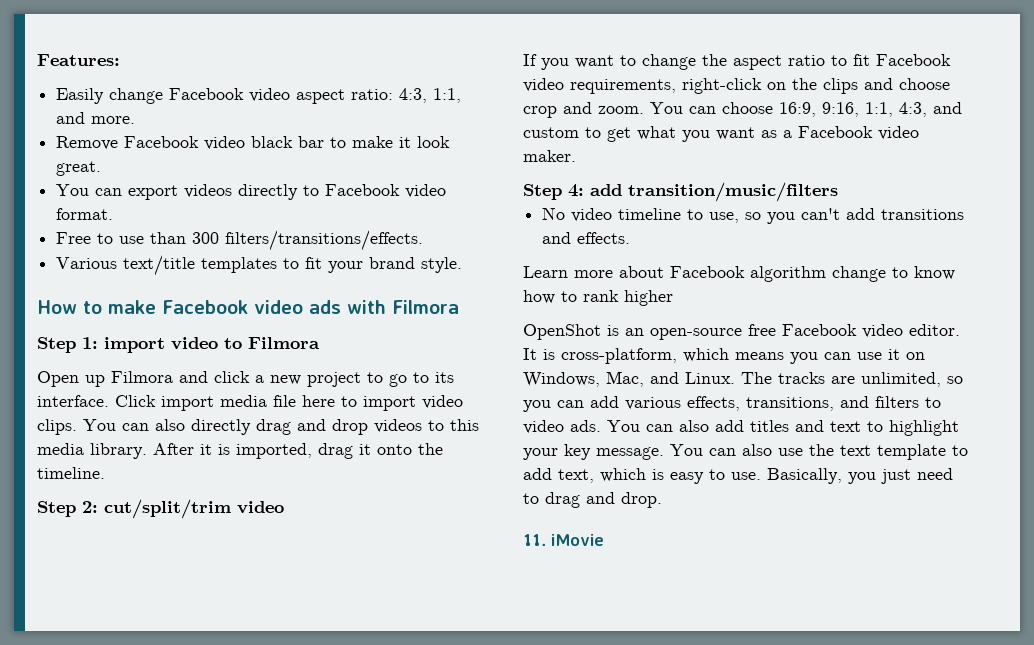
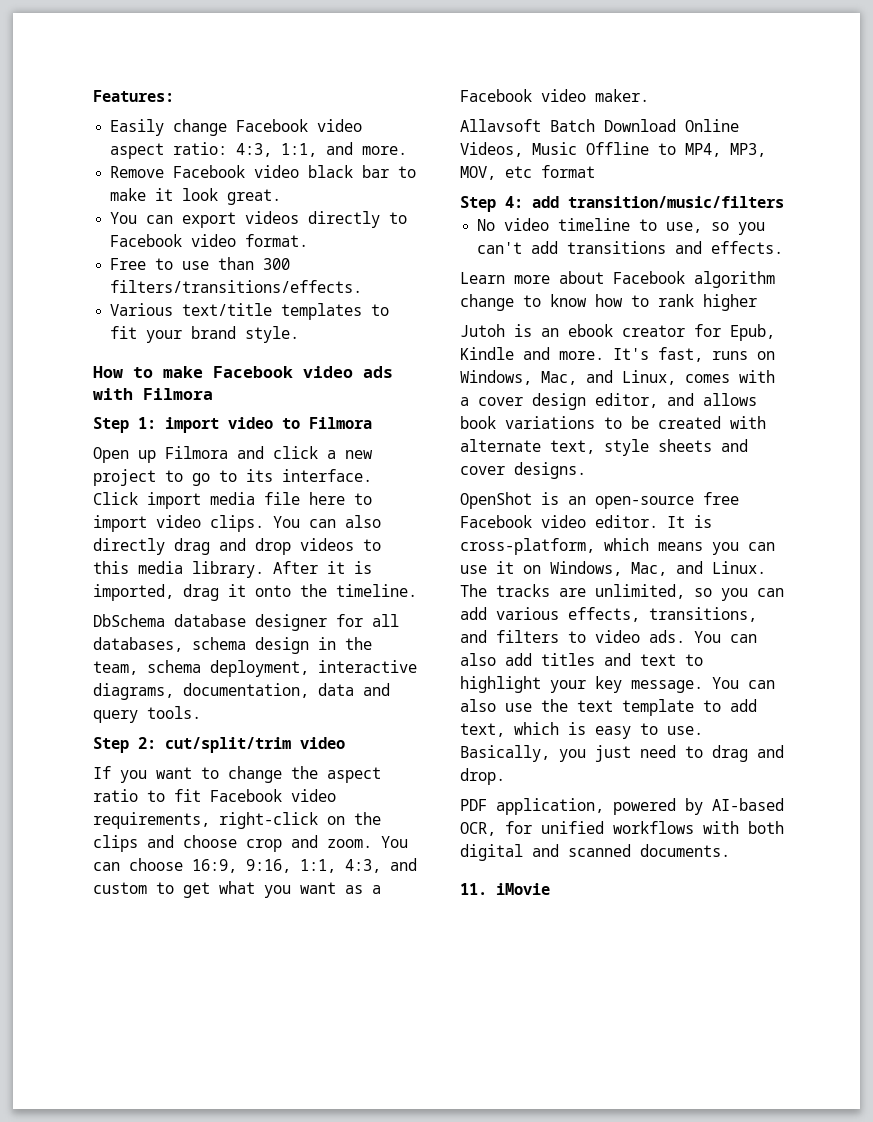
(105, 473) none -> [93,614,399,631] [93,637,372,654] [93,660,417,677] [93,683,390,700] [93,706,201,723] // DbSchema database designer for all databases, schema design in the team, schema deployment, interactive diagrams, documentation, data and query tools.
(576, 156) none -> [460,119,739,132] [460,142,766,157] [460,165,595,180] // Allavsoft Batch Download Online Videos, Music Offline to MP4, MP3, MOV, etc format
(673, 298) none -> [460,324,775,341] [460,347,775,362] [460,370,775,385] [460,393,757,410] [460,416,766,429] [460,439,748,456] [460,462,586,479] // Jutoh is an ebook creator for Epub, Kindle and more. It's fast, runs on Windows, Mac, and Linux, comes with a cover design editor, and allows book variations to be created with alternate text, style sheets and cover designs.
(662, 500) none -> [460,798,784,815] [460,821,784,836] [460,844,730,861] // PDF application, powered by AI-based OCR, for unified workflows with both digital and scanned documents.

